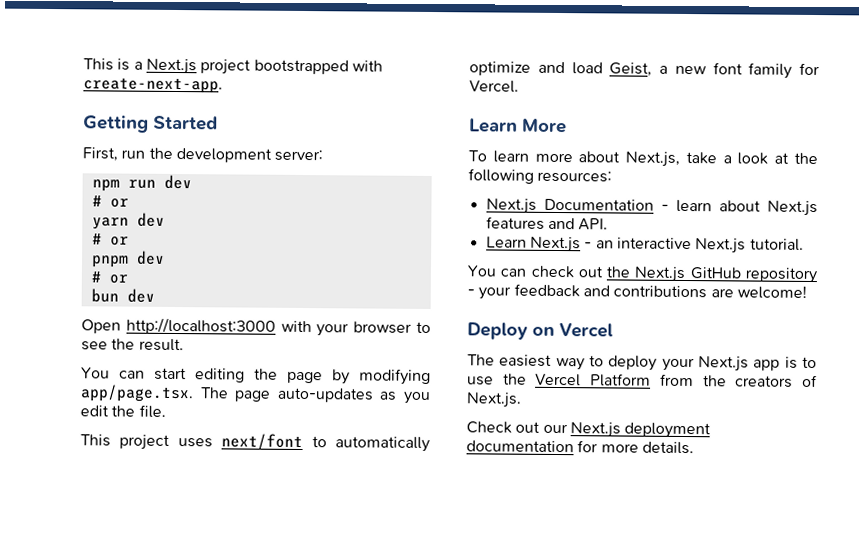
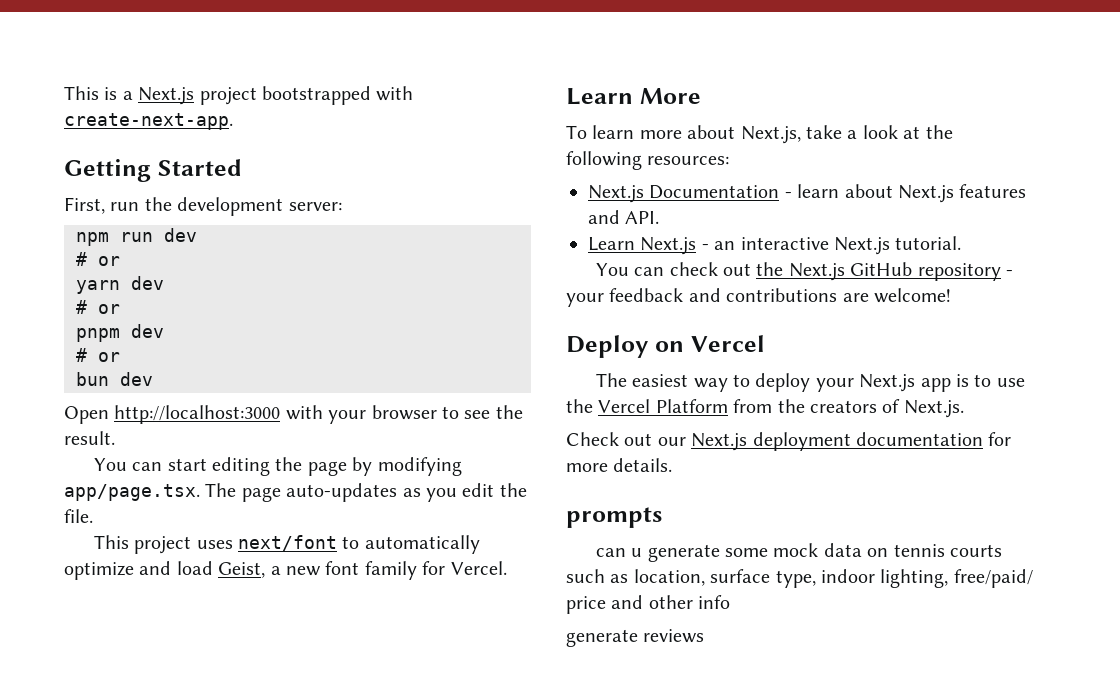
(694, 448) none -> [566,507,662,528] [595,543,1003,562] [566,569,1033,588] [566,595,731,614] [566,629,705,647] // prompts // can u generate some mock data on tennis courts such as location, surface type, indoor lighting, free/paid/ price and other info // generate reviews

